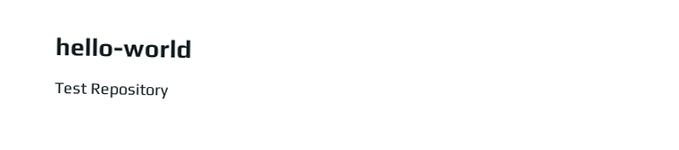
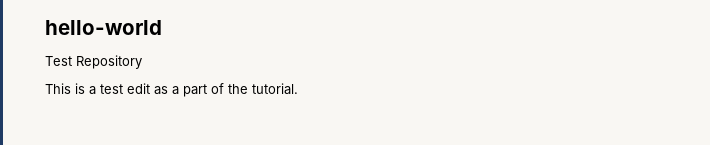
(170, 91) none -> [45,83,298,97] // This is a test edit as a part of the tutorial.

